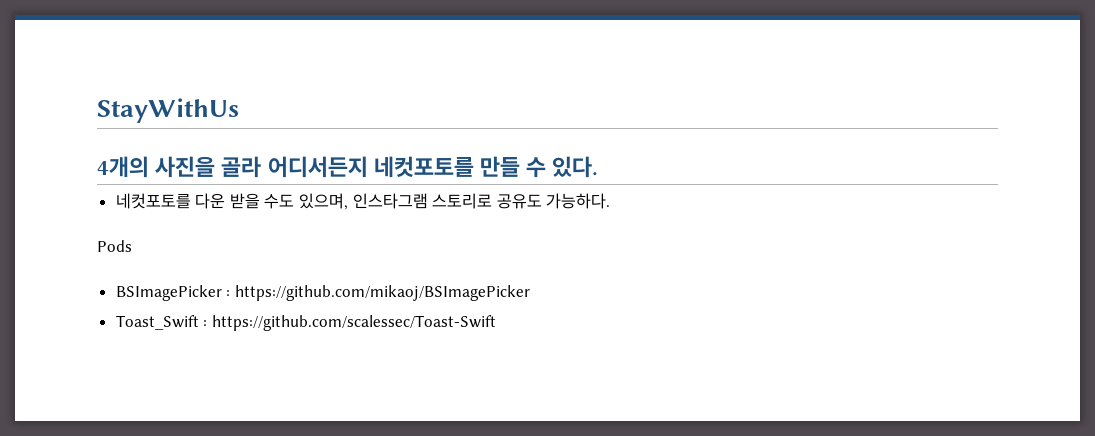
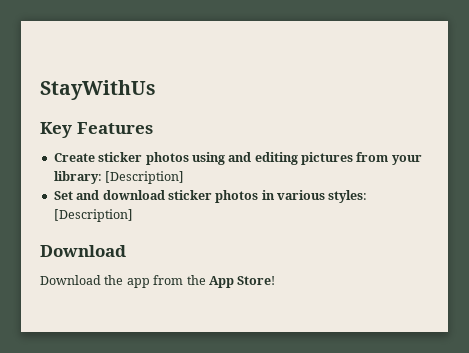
[97,156,599,178] [115,193,611,210] [97,240,132,252] [115,285,530,301] [115,315,496,331] 4개의 사진을 골라 어디서든지 네컷포토를 만들 수 있다. // 네컷포토를 다운 받을 수도 있으며, 인스타그램 스토리로 공유도 가능하다. // Pods // BSImagePicker : https://github.com/mikaoj/BSImagePicker // Toast_Swift : https://github.com/scalessec/Toast-Swift -> [40,122,153,138] [53,152,422,165] [53,171,185,184] [53,190,368,203] [53,209,133,222] [40,245,126,257] [40,275,276,288] Key Features // Create sticker photos using and editing pictures from your library: [Description] // Set and download sticker photos in various styles: [Description] // Download // Download the app from the App Store!

